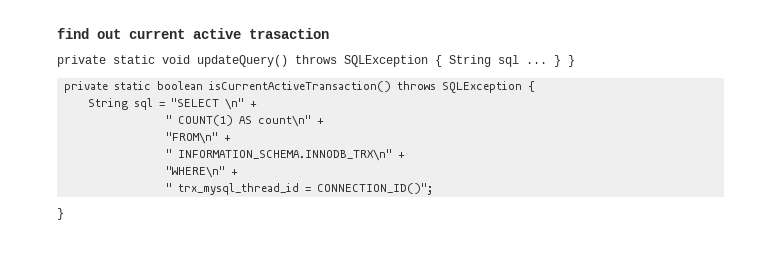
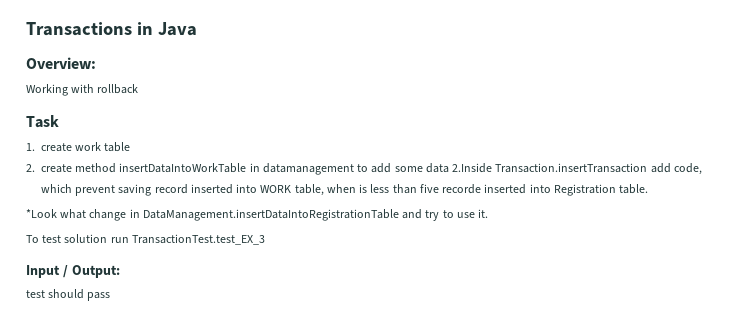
[57,28,329,39] [57,55,575,67] [64,81,536,93] [88,98,258,110] [166,115,325,127] [166,132,232,144] [166,149,406,161] [166,166,239,178] [166,183,434,195] [57,208,64,220] find out current active trasaction // private static void updateQuery() throws SQLException { String sql ... } } // private static boolean isCurrentActiveTransaction() throws SQLException { // String sql = "SELECT \n" + // " COUNT(1) AS count\n" + // "FROM\n" + // " INFORMATION_SCHEMA.INNODB_TRX\n" + // "WHERE\n" + // " trx_mysql_thread_id = CONNECTION_ID()"; // } -> [26,22,197,36] [26,57,96,69] [26,84,139,96] [26,115,59,128] [26,142,131,152] [26,163,702,175] [41,184,649,196] [26,209,489,221] [26,234,265,245] [26,265,120,278] [26,289,111,301] Transactions in Java // Overview: // Working with rollback // Task // 1. create work table // 2. create method insertDataIntoWorkTable in datamanagement to add some data 2.Inside Transaction.insertTransaction add code, which prevent saving record inserted into WORK table, when is less than five recorde inserted into Registration table. // *Look what change in DataManagement.insertDataIntoRegistrationTable and try to use it. // To test solution run TransactionTest.test_EX_3 // Input / Output: // test should pass

